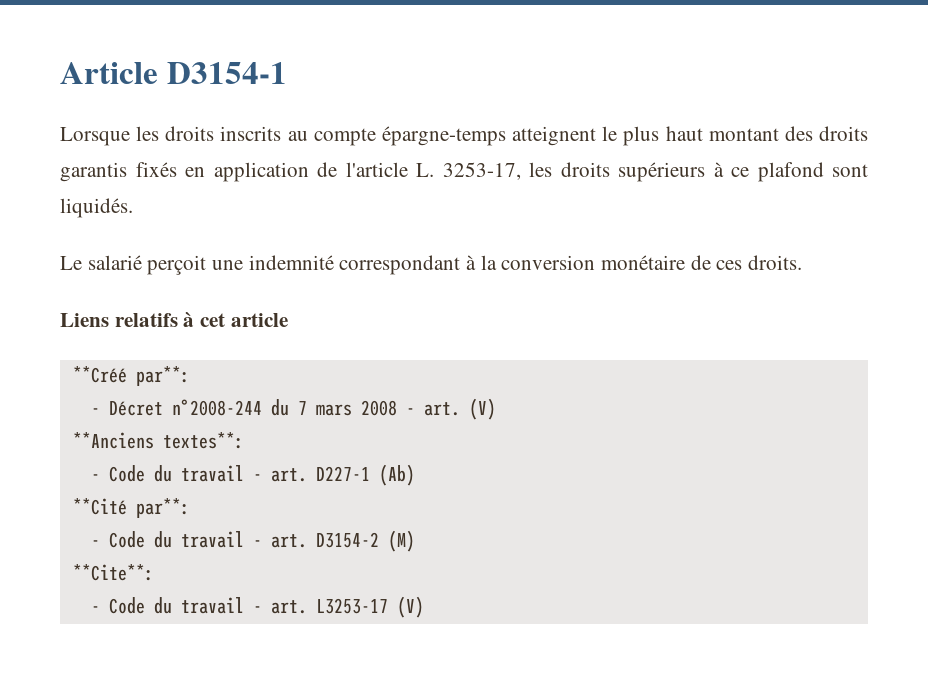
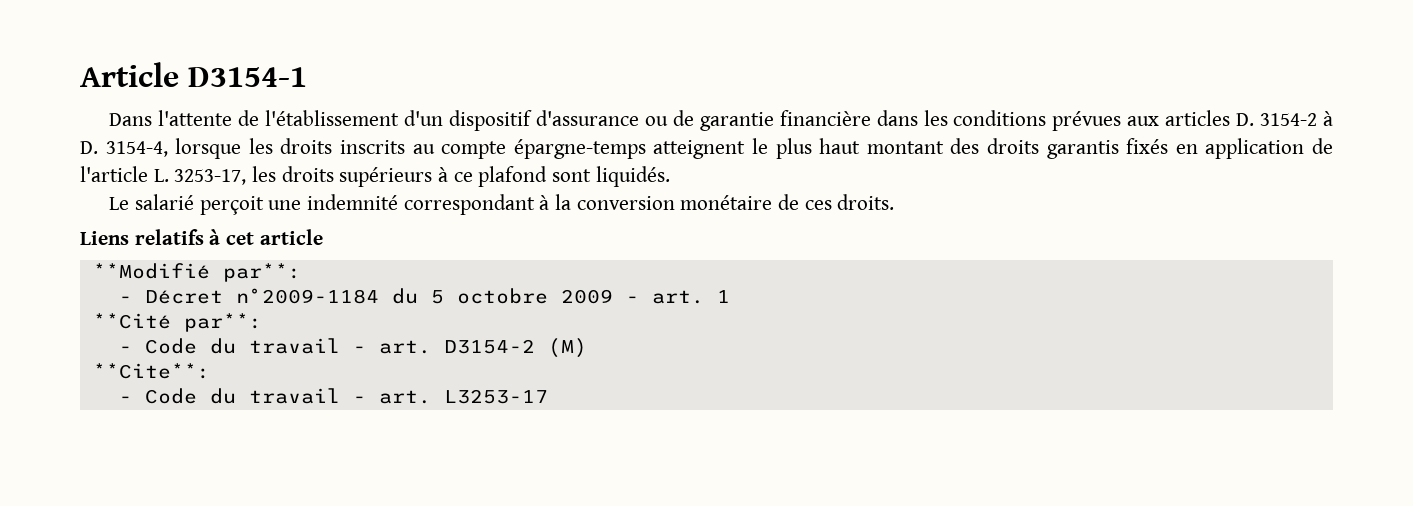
[60,127,130,146] Lorsque -> [109,110,1333,131] [80,138,242,159] Dans l'attente de l'établissement d'un dispositif d'assurance ou de garantie financière dans les conditions prévues aux articles D. 3154-2 à D. 3154-4, lorsque
[72,366,127,383] **Créé -> [92,263,210,279] **Modifié
[171,398,496,420] [72,432,244,449] [90,464,415,486] n°2008-244 du 7 mars 2008 - art. (V) // **Anciens textes**: // - Code du travail - art. D227-1 (Ab) -> [235,288,730,304] n°2009-1184 du 5 octobre 2009 - art. 1
[396,596,424,618] (V) -> (548, 396) none

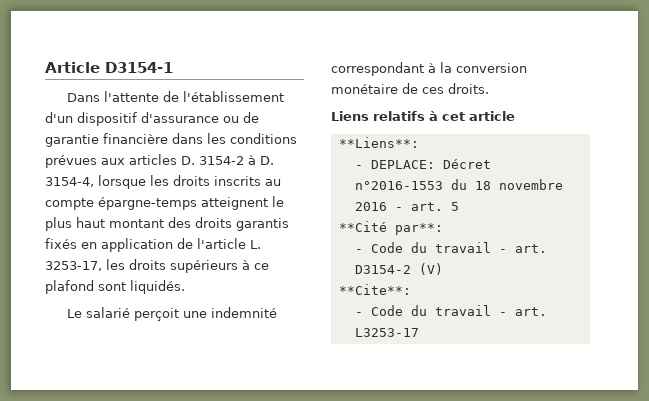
[92,263,301,282] [118,288,730,304] **Modifié par**: // - Décret n°2009-1184 du 5 octobre 2009 - art. 1 -> [338,137,419,148] [354,159,491,169] [354,179,563,190] [354,202,459,211] **Liens**: // - DEPLACE: Décret n°2016-1553 du 18 novembre 2016 - art. 5
[547,338,587,358] (M) -> [418,263,443,275] (V)

